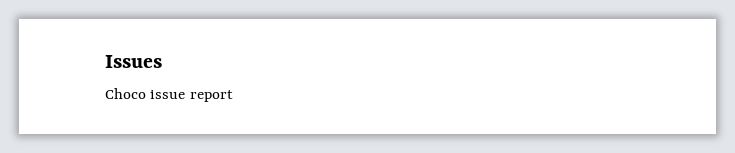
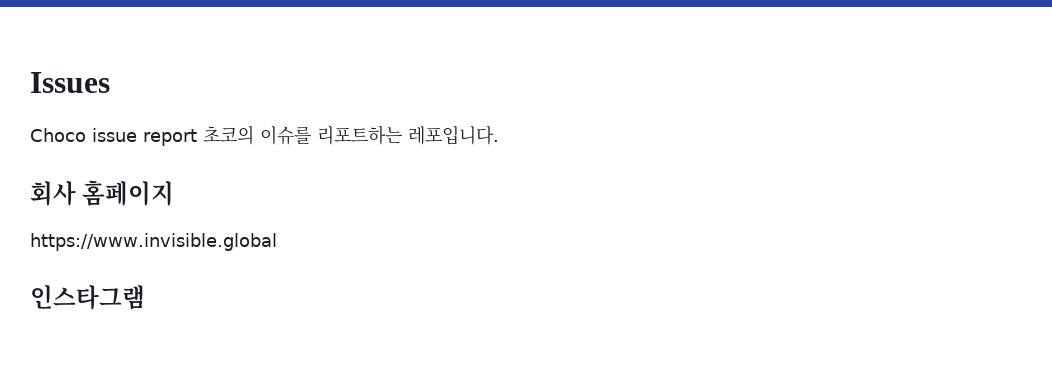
(233, 96) none -> [203,125,499,145] [30,180,175,206] [30,233,277,251] [30,285,145,310] 초코의 이슈를 리포트하는 레포입니다. // 회사 홈페이지 // https://www.invisible.global // 인스타그램

